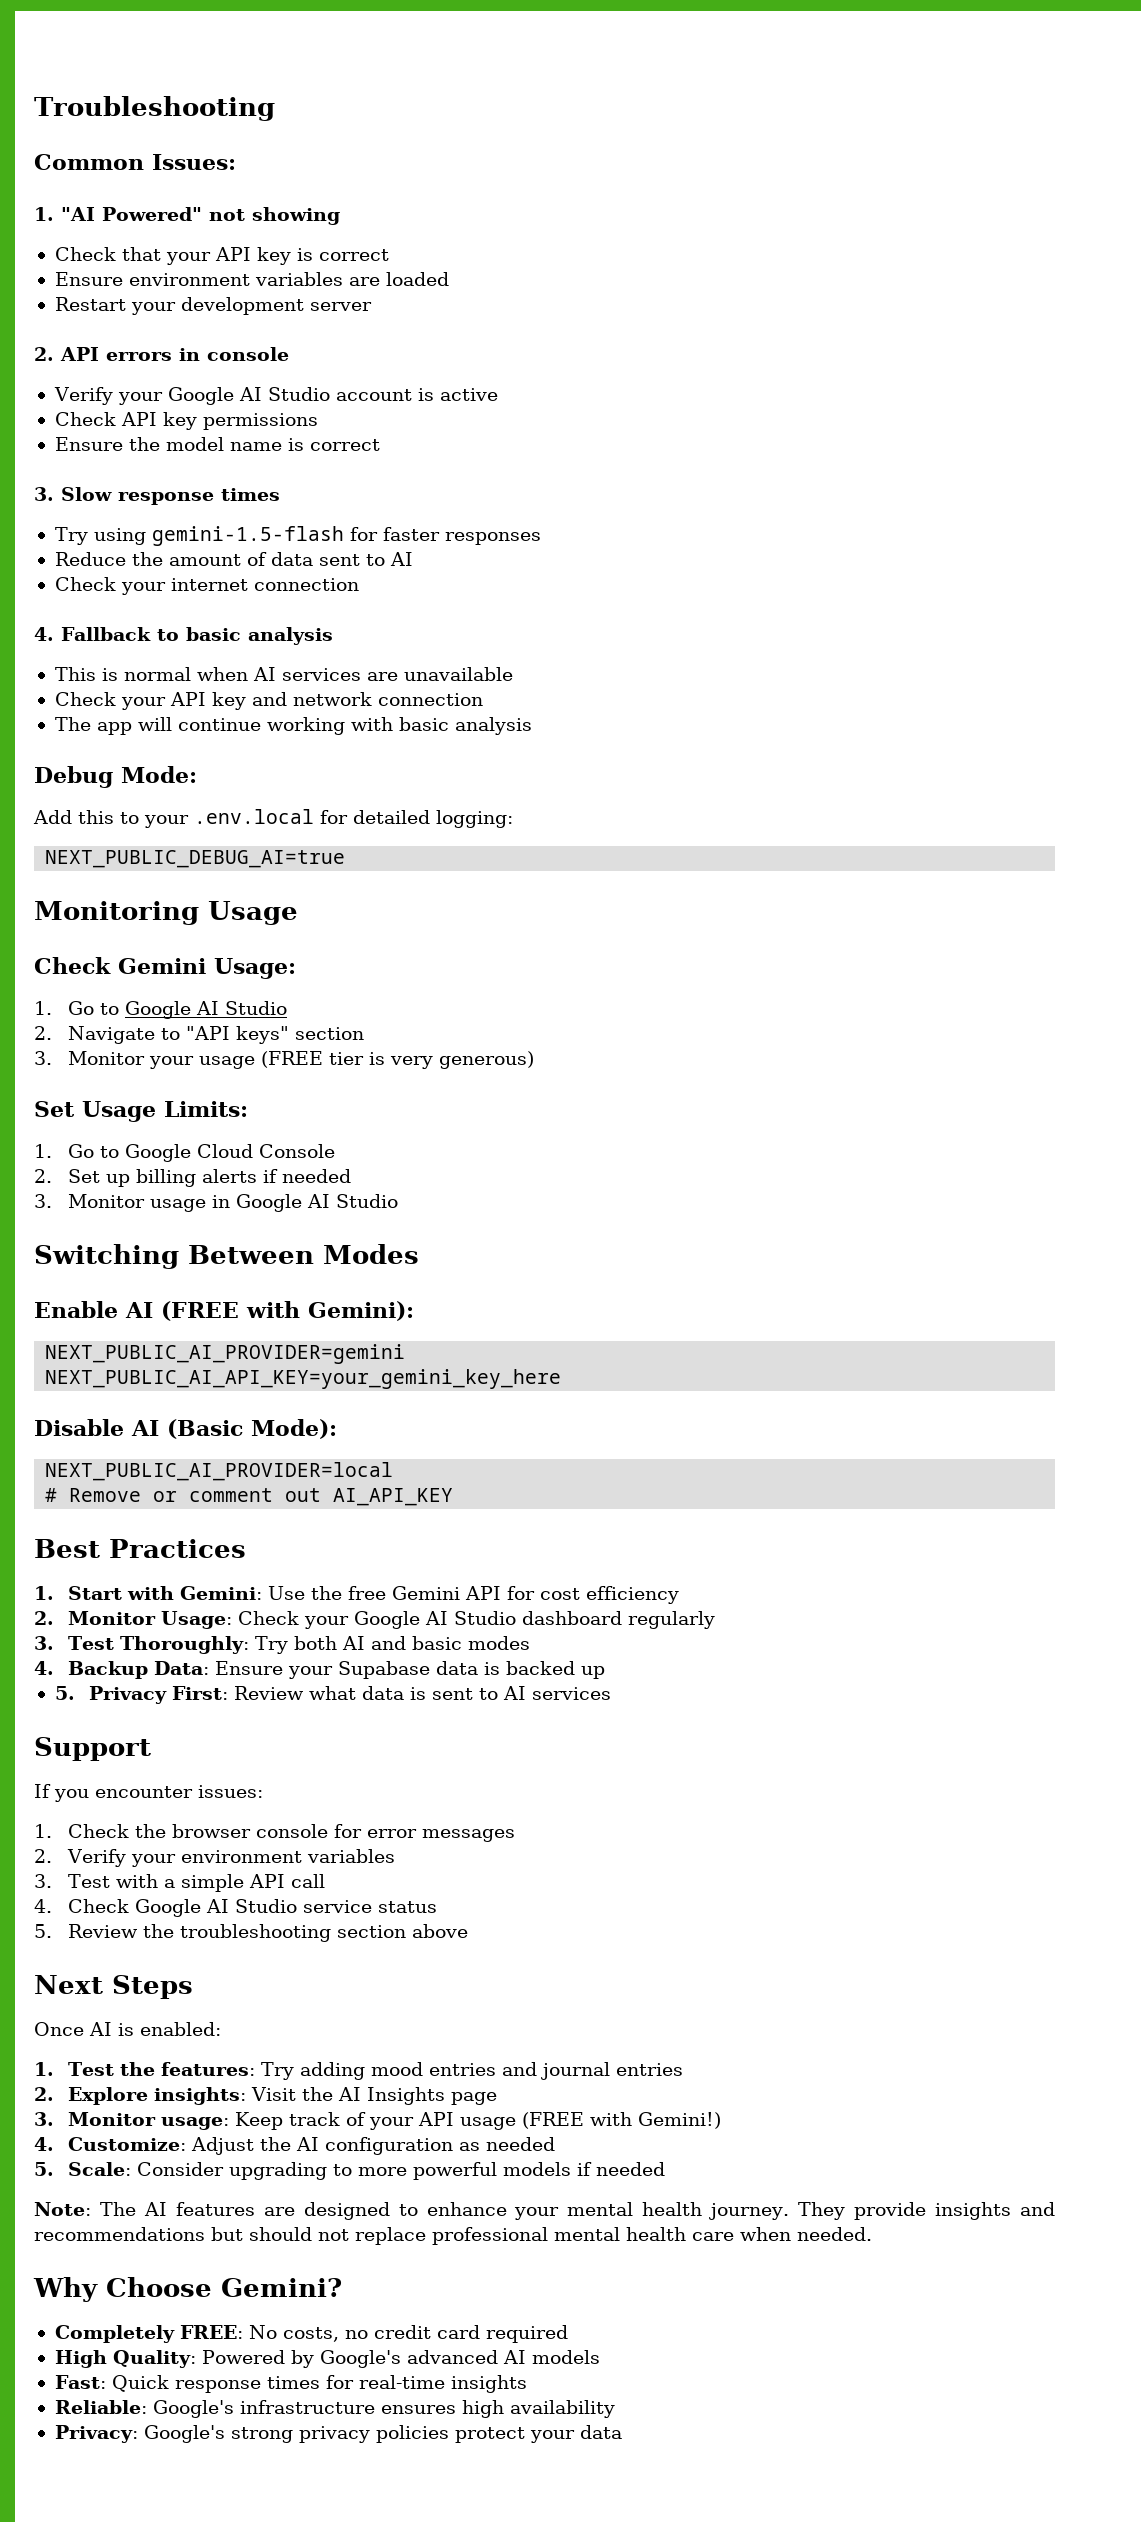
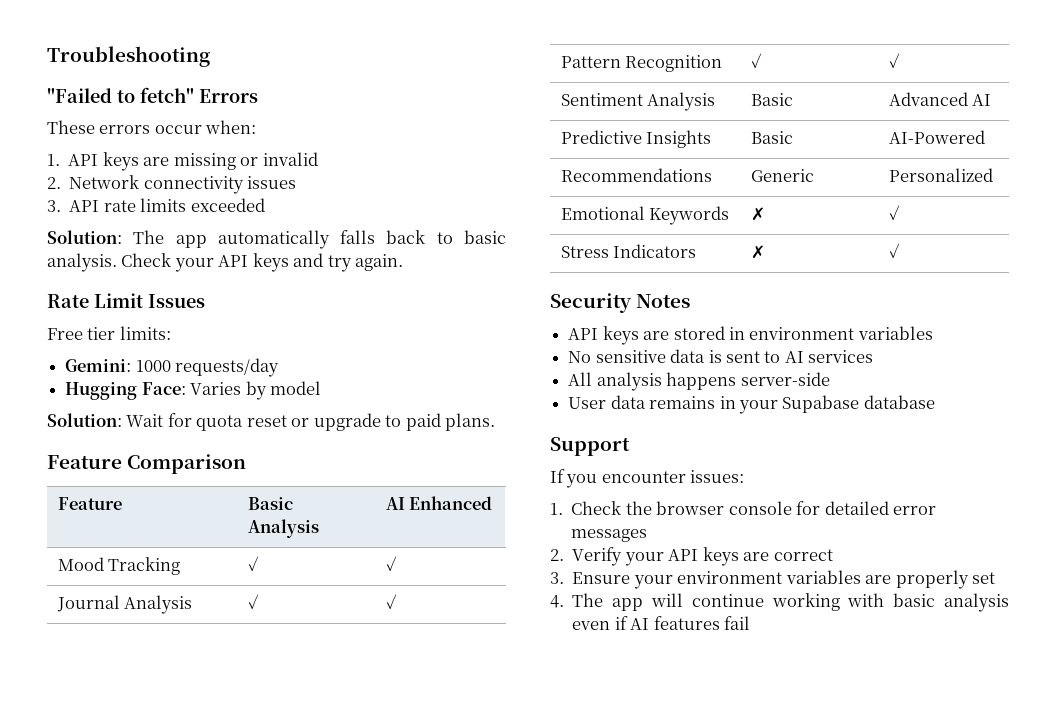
[34,154,236,170] [34,207,340,225] [54,247,389,265] [54,272,449,286] [54,297,372,315] [34,347,289,361] [53,387,498,405] [54,412,318,430] [54,437,380,451] [34,487,280,505] [54,526,541,546] [54,552,413,566] [54,577,359,595] [34,627,333,645] [54,667,513,681] [54,692,483,710] [54,717,532,735] [34,766,197,788] [33,809,513,828] [45,850,346,868] [34,901,298,925] [34,957,296,979] [34,1001,288,1019] [34,1026,365,1044] [34,1051,535,1069] [34,1101,248,1122] [34,1144,336,1162] [34,1169,352,1187] [34,1194,399,1212] [34,1244,419,1269] [34,1301,414,1321] [45,1344,406,1364] [45,1369,562,1389] [34,1419,337,1439] [45,1462,394,1481] [45,1488,454,1506] [34,1539,246,1558] [34,1586,680,1604] [34,1611,716,1629] [34,1636,530,1654] [34,1661,606,1679] [54,1686,356,1704] Common Issues: // 1. "AI Powered" not showing // Check that your API key is correct // Ensure environment variables are loaded // Restart your development server // 2. API errors in console // Verify your Google AI Studio account is active // Check API key permissions // Ensure the model name is correct // 3. Slow response times // Try using gemini-1.5-flash for faster responses // Reduce the amount of data sent to AI // Check your internet connection // 4. Fallback to basic analysis // This is normal when AI services are unavailable // Check your API key and network connection // The app will continue working with basic analysis // Debug Mode: // Add this to your .env.local for detailed logging: // NEXT_PUBLIC_DEBUG_AI=true // Monitoring Usage // Check Gemini Usage: // 1. Go to Google AI Studio // 2. Navigate to "API keys" section // 3. Monitor your usage (FREE tier is very generous) // Set Usage Limits: // 1. Go to Google Cloud Console // 2. Set up billing alerts if needed // 3. Monitor usage in Google AI Studio // Switching Between Modes // Enable AI (FREE with Gemini): // NEXT_PUBLIC_AI_PROVIDER=gemini // NEXT_PUBLIC_AI_API_KEY=your_gemini_key_here // Disable AI (Basic Mode): // NEXT_PUBLIC_AI_PROVIDER=local // # Remove or comment out AI_API_KEY // Best Practices // 1. Start with Gemini: Use the free Gemini API for cost efficiency // 2. Monitor Usage: Check your Google AI Studio dashboard regularly // 3. Test Thoroughly: Try both AI and basic modes // 4. Backup Data: Ensure your Supabase data is backed up // 5. Privacy First: Review what -> [47,87,258,103] [47,120,257,134] [47,152,318,171] [47,175,297,194] [47,198,265,212] [47,230,506,249] [47,253,404,272] [47,293,205,308] [47,326,171,340] [65,358,280,377] [65,381,321,400] [47,413,496,431] [47,454,247,474] [57,497,122,510] [247,497,293,510] [247,519,319,538] [385,496,493,510] [57,557,181,575] [247,556,259,571] [385,556,397,571] [56,595,193,614] [247,594,259,609] [385,594,397,609] [560,55,723,72] [750,53,762,68] [888,53,900,68] [560,92,716,111] [750,93,793,106] [888,92,992,106] [560,130,712,148] [750,131,793,144] [888,130,985,144] [560,168,712,182] [750,169,814,182] [888,168,993,182] [560,206,730,225] [750,207,765,221] [888,205,900,220] [560,244,697,258] [750,245,765,259] [888,243,900,258] [550,293,691,313] [568,326,933,345] [568,350,666,363] "Failed to fetch" Errors // These errors occur when: // 1. API keys are missing or invalid // 2. Network connectivity issues // 3. API rate limits exceeded // Solution: The app automatically falls back to basic analysis. Check your API keys and try again. // Rate Limit Issues // Free tier limits: // Gemini: 1000 requests/day // Hugging Face: Varies by model // Solution: Wait for quota reset or upgrade to paid plans. // Feature Comparison // Feature | Basic Analysis | AI Enhanced // Mood Tracking | ✓ | ✓ // Journal Analysis | ✓ | ✓ // Pattern Recognition | ✓ | ✓ // Sentiment Analysis | Basic | Advanced AI // Predictive Insights | Basic | AI-Powered // Recommendations | Generic | Personalized // Emotional Keywords | ✗ | ✓ // Stress Indicators | ✗ | ✓ // Security Notes // API keys are stored in environment variables // No sensitive
(611, 1693) none -> [568,372,830,391] [568,395,935,414] // All analysis happens server-side // User data remains in your Supabase database
(363, 1831) none -> [824,501,889,515] detailed
[180,1849,395,1863] [34,1874,325,1892] [34,1899,438,1917] [34,1924,469,1942] [34,1975,193,1999] [34,2022,221,2036] [34,2062,683,2080] [34,2087,498,2105] [34,2112,722,2130] [34,2137,556,2155] [34,2162,666,2180] [34,2202,1055,2220] [34,2227,872,2245] [33,2277,342,2302] [54,2325,568,2343] [54,2350,600,2368] [54,2375,527,2393] [54,2400,615,2418] [54,2425,622,2443] environment variables // 3. Test with a simple API call // 4. Check Google AI Studio service status // 5. Review the troubleshooting section above // Next Steps // Once AI is enabled: // 1. Test the features: Try adding mood entries and journal entries // 2. Explore insights: Visit the AI Insights page // 3. Monitor usage: Keep track of your API usage (FREE with Gemini!) // 4. Customize: Adjust the AI configuration as needed // 5. Scale: Consider upgrading to more powerful models if needed // Note: The AI features are designed to enhance your mental health journey. They provide insights and recommendations but should not replace professional mental health care when needed. // Why Choose Gemini? // Completely FREE: No costs, no credit card required // High Quality: Powered by Google's advanced AI models // Fast: Quick response times for real-time insights // Reliable: Google's infrastructure ensures high availability // Privacy: Google's strong privacy policies protect your data -> [668,547,833,566] [550,570,995,589] [550,593,1009,612] [572,616,751,630] API keys are correct // 3. Ensure your environment variables are properly set // 4. The app will continue working with basic analysis even if AI features fail

